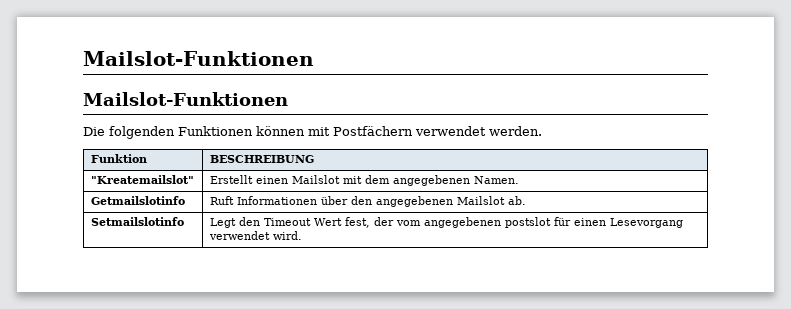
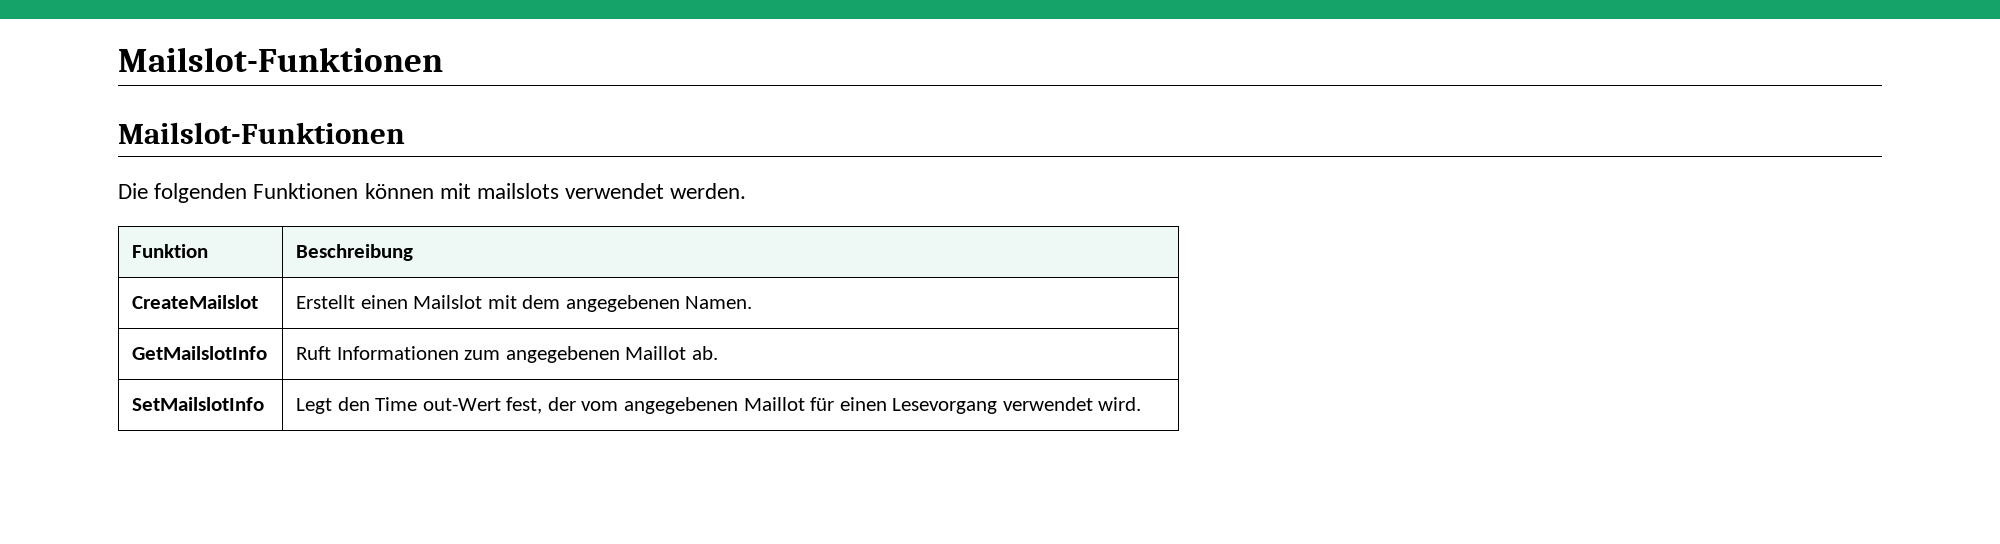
[333,126,413,136] Postfächern -> [477,183,560,199] mailslots
[209,155,314,163] [90,175,194,184] BESCHREIBUNG // "Kreatemailslot" -> [296,244,414,261] [132,295,259,309] Beschreibung // CreateMailslot
[90,196,185,205] Getmailslotinfo -> [132,346,268,360] GetMailslotInfo
[320,196,505,207] über den angegebenen Mailslot -> [464,346,687,363] zum angegebenen Maillot
[90,217,184,226] Setmailslotinfo -> [132,397,265,411] SetMailslotInfo
[263,218,342,226] Timeout Wert -> [375,397,501,411] Time out-Wert
[504,217,551,228] postslot -> [743,397,805,411] Maillot

